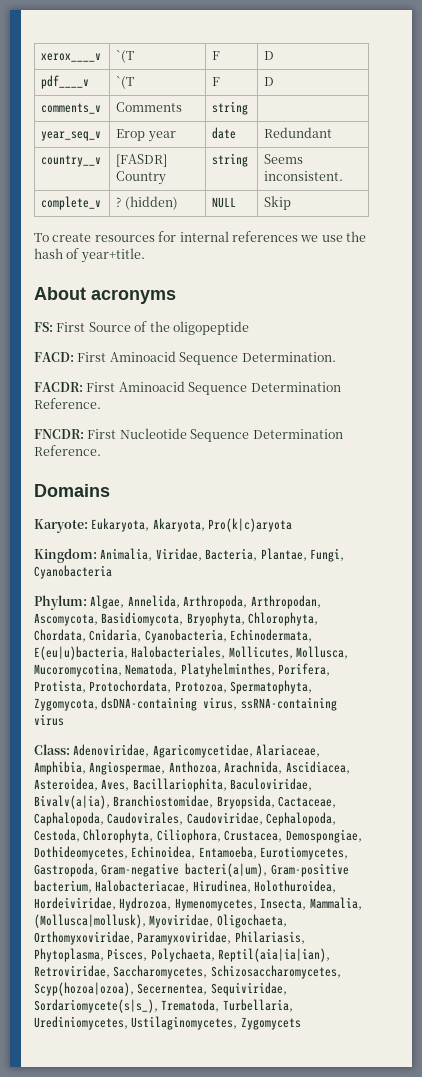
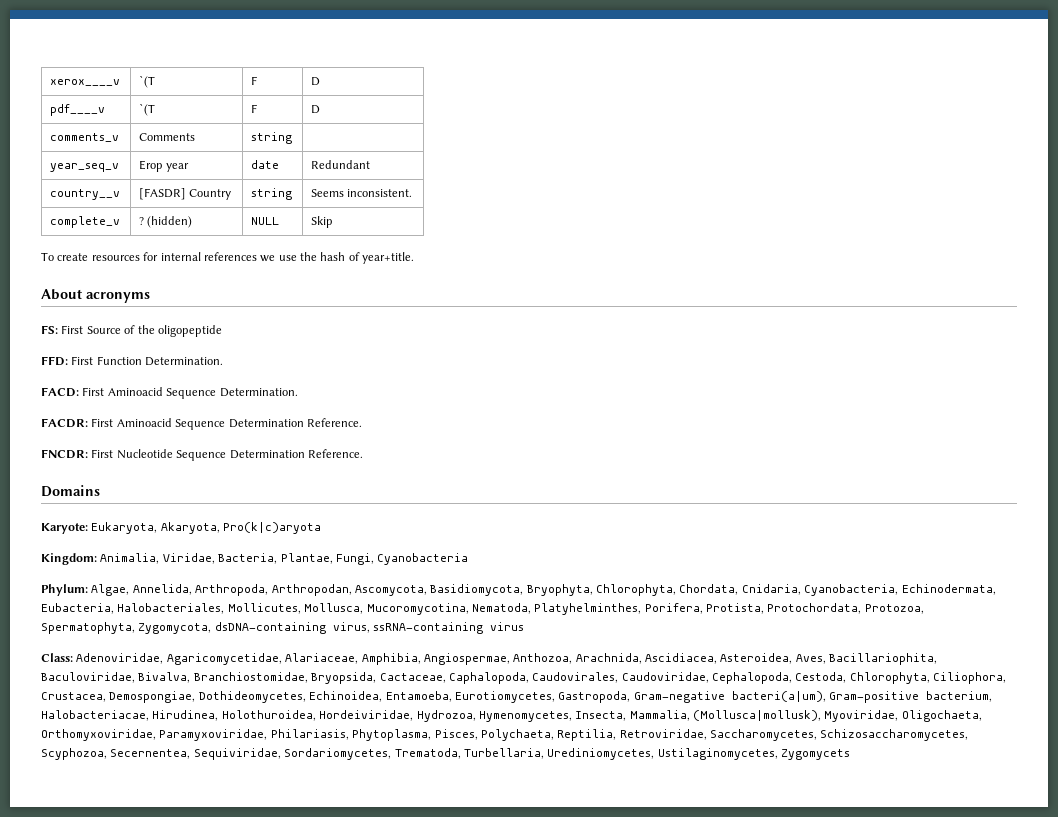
(249, 328) none -> [41,356,224,366] // FFD: First Function Determination.
[34,646,128,660] E(eu|u)bacteria, -> [41,603,114,614] Eubacteria,
[34,795,110,809] Bivalv(a|ia), -> [138,672,191,683] Bivalva,
[218,948,331,962] Reptil(aia|ia|ian), -> [557,729,617,741] Reptilia,
[34,982,134,996] Scyp(hozoa|ozoa), -> [41,748,107,760] Scyphozoa,
[34,999,158,1013] Sordariomycete(s|s_), -> [284,748,392,760] Sordariomycetes,

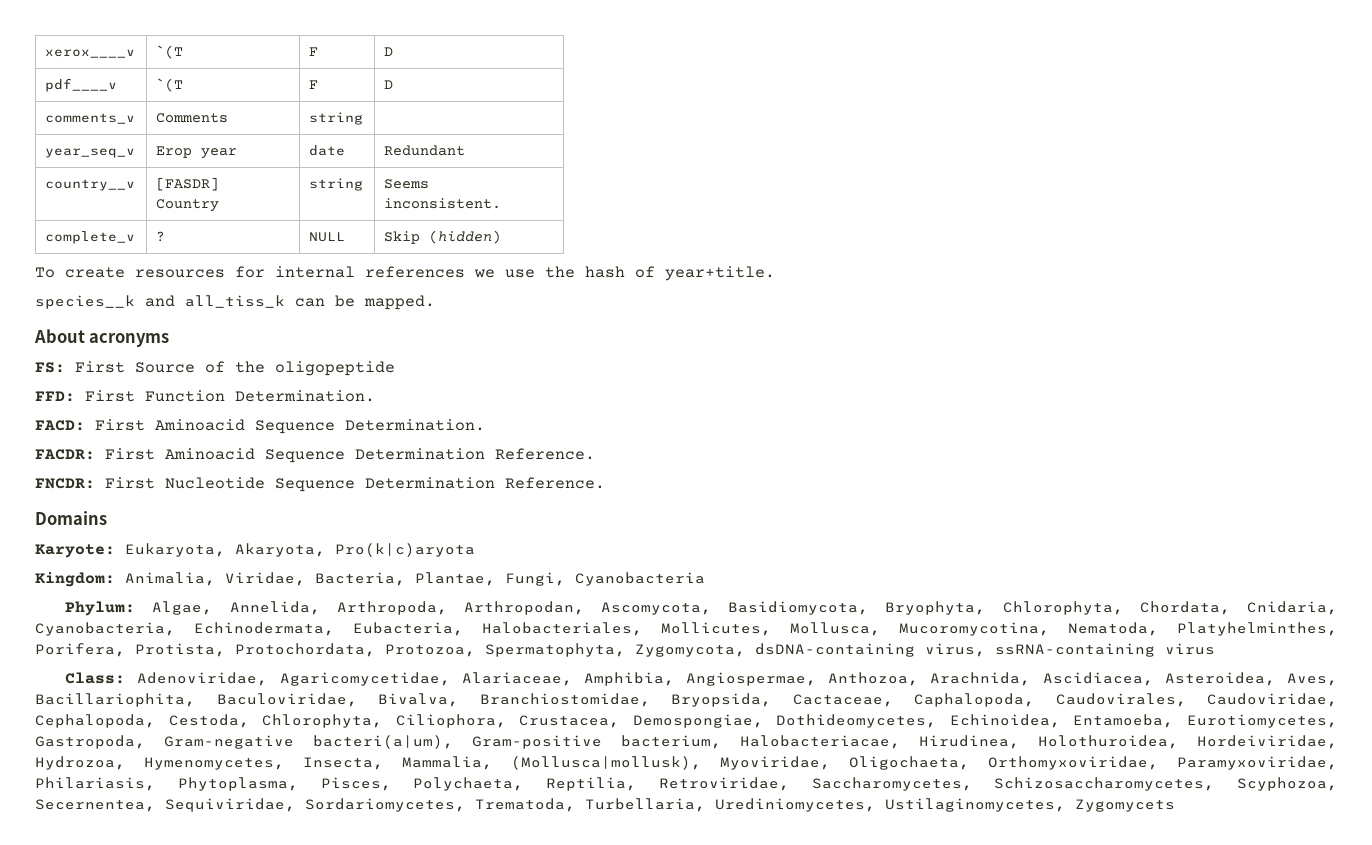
[147,216,193,228] (hidden) -> (166, 236) none
(334, 222) none -> [429,230,502,244] (hidden)
(415, 258) none -> [35,295,435,310] // species__k and all_tiss_k can be mapped.

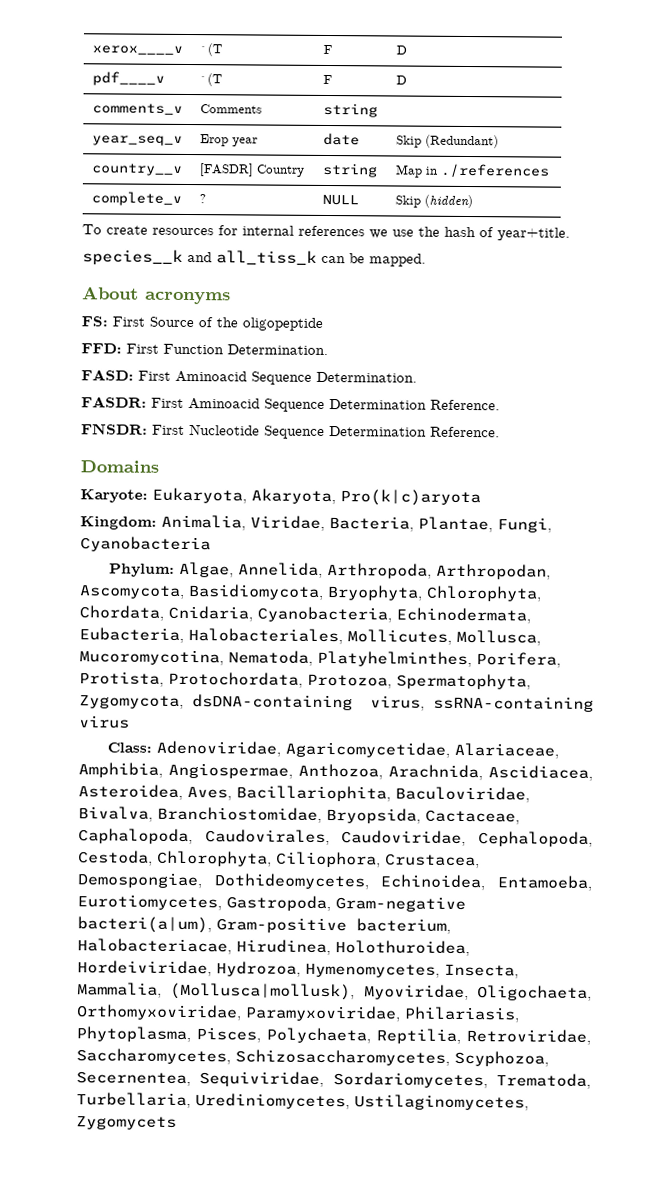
[384,145,466,156] Redundant -> [395,134,499,149] Skip (Redundant)
[384,179,430,189] [384,198,502,209] Seems inconsistent. -> [394,163,550,178] Map in ./references
[35,420,85,431] FACD: -> [81,369,134,381] FASD:
[35,449,95,460] FACDR: -> [81,396,147,408] FASDR:
[35,478,95,489] FNCDR: -> [81,423,148,435] FNSDR:

